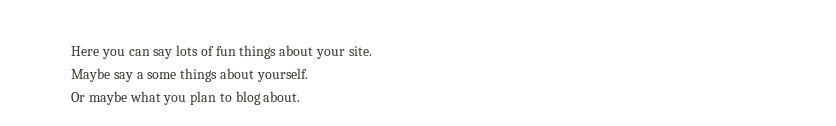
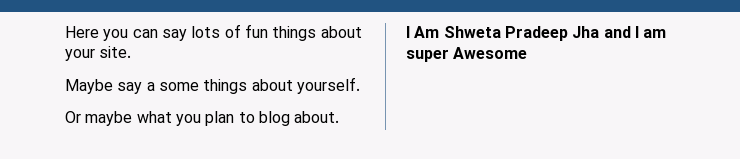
(301, 96) none -> [406,26,667,41] [406,47,528,62] // I Am Shweta Pradeep Jha and I am super Awesome

